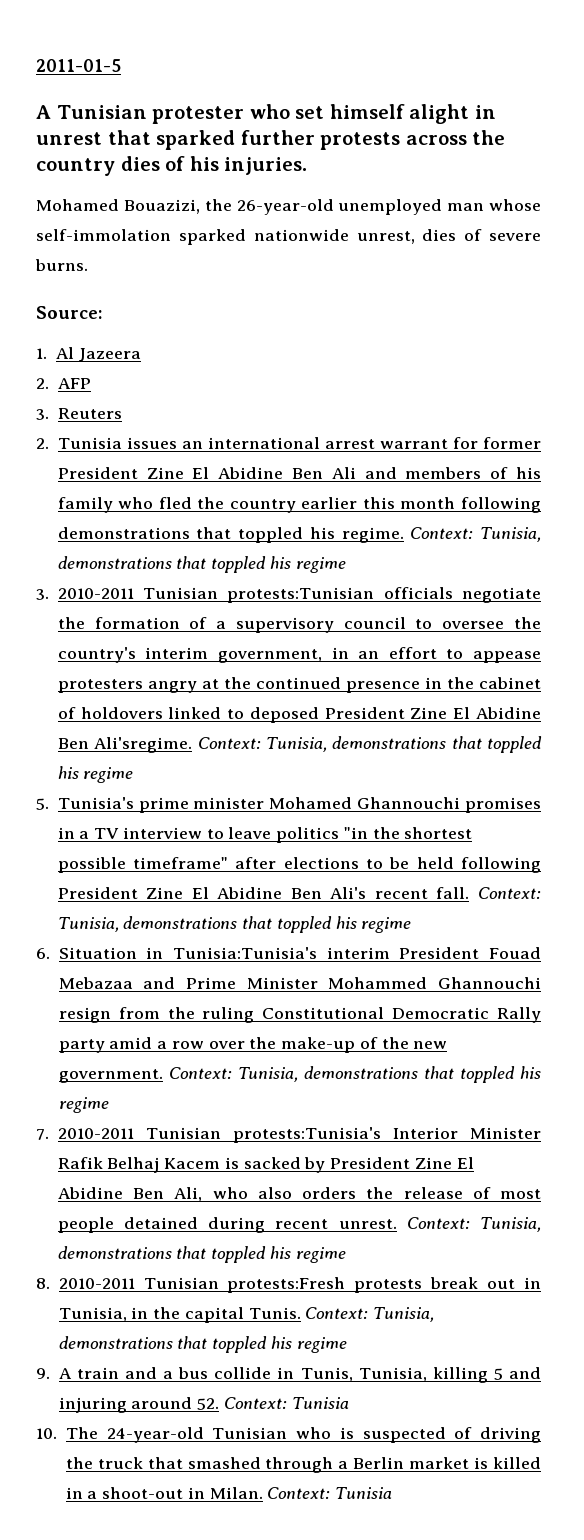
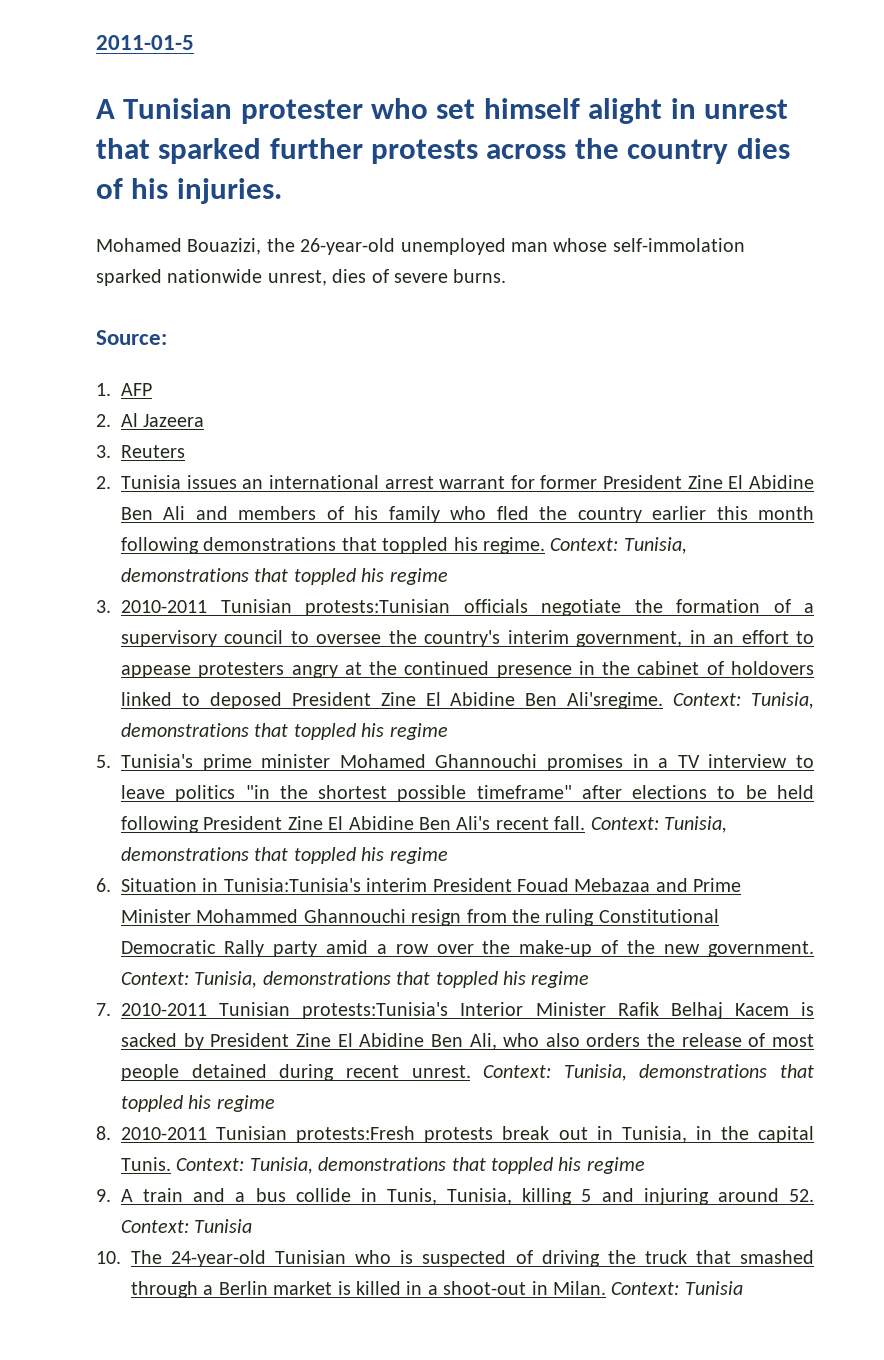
(47, 353) none -> [121,383,152,396] [96,414,111,427] AFP // 2.
[36,378,91,389] // 2. AFP -> (205, 420) none

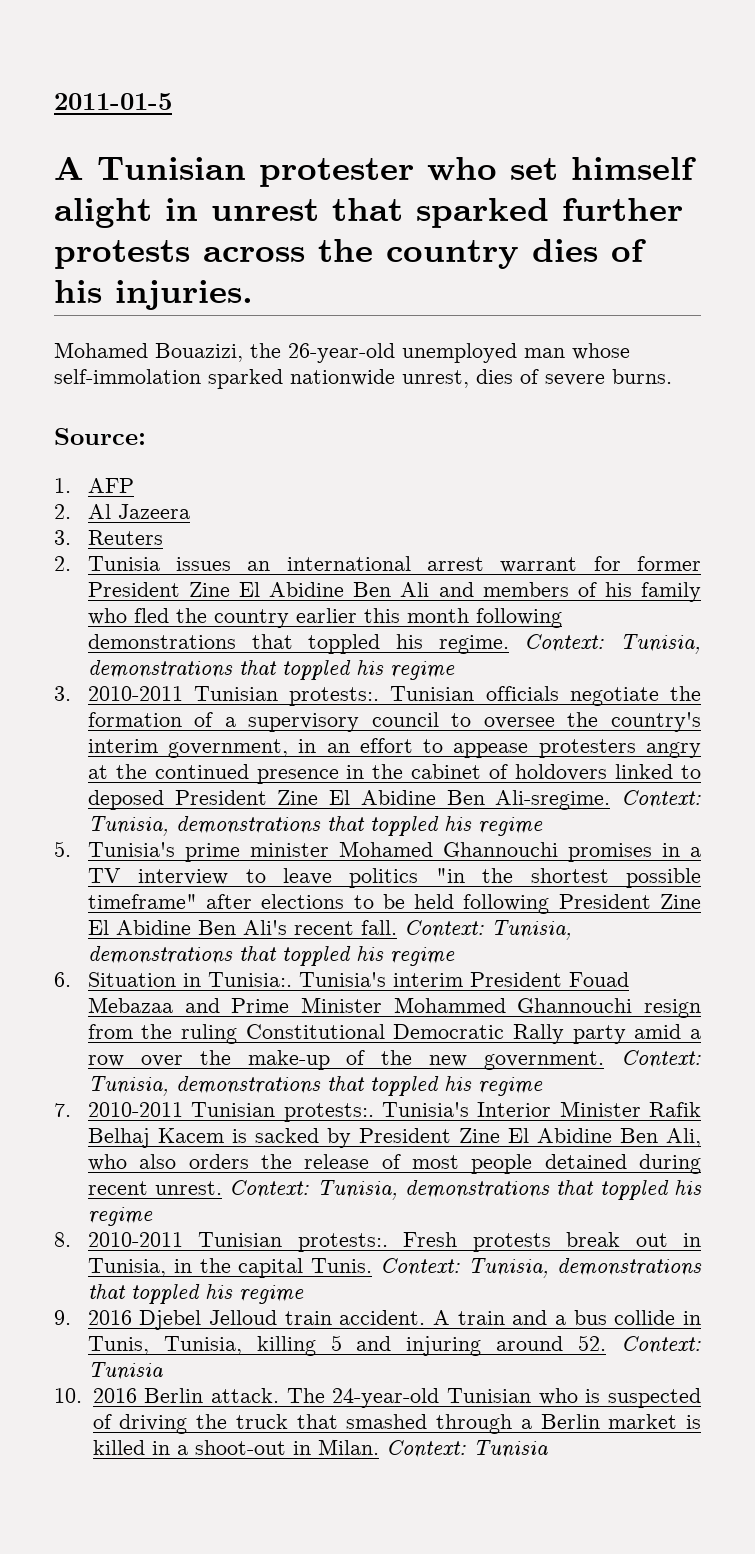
[305,599,450,616] protests:Tunisian -> [289,686,475,706] protests:. Tunisian
[567,692,664,709] Ali'sregime. -> [495,790,611,810] Ali-sregime.
[223,878,361,892] Tunisia:Tunisia's -> [207,972,386,987] Tunisia:. Tunisia's
[302,1002,449,1019] protests:Tunisia's -> [283,1102,469,1122] protests:. Tunisia's
[296,1126,416,1143] protests:Fresh -> [297,1232,458,1252] protests:. Fresh
(111, 1195) none -> [87,1310,426,1330] 2016 Djebel Jelloud train accident.
(121, 1257) none -> [92,1388,280,1403] 2016 Berlin attack.

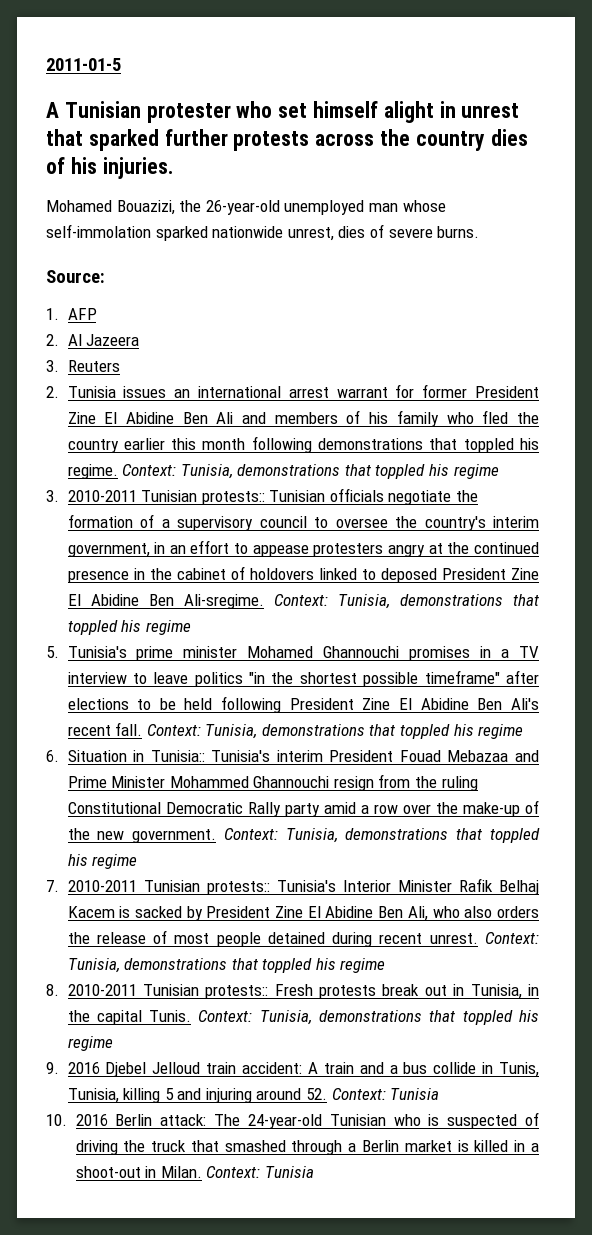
[289,687,380,706] protests:. -> [201,491,265,505] protests::
[207,972,292,987] Tunisia:. -> [150,750,205,762] Tunisia::
[283,1103,374,1122] protests:. -> [206,881,270,895] protests::
[297,1233,388,1252] protests:. -> [205,985,269,999] protests::
[339,1310,426,1325] accident. -> [242,1062,302,1074] accident:
[211,1388,280,1403] attack. -> [160,1114,207,1126] attack:

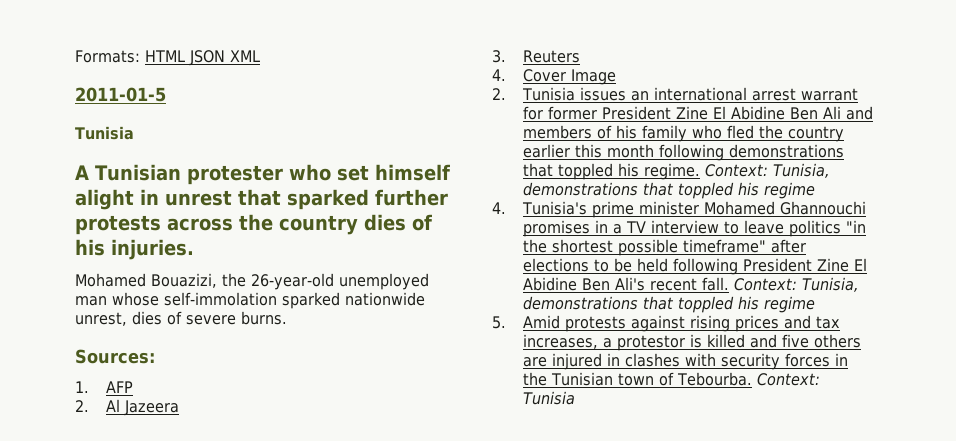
(46, 64) none -> [75,50,260,66] Formats: HTML JSON XML //
(121, 64) none -> [75,126,134,140] // Tunisia
[46,270,105,283] Source: -> [75,349,155,364] Sources:
(120, 366) none -> [492,69,616,85] // 4. Cover Image
[46,488,479,505] [67,514,539,531] [67,540,539,557] [67,566,539,583] [67,594,539,609] [67,620,191,635] [46,646,59,658] 3. 2010-2011 Tunisian protests:: Tunisian officials negotiate the formation of a supervisory council to oversee the country's interim government, in an effort to appease protesters angry at the continued presence in the cabinet of holdovers linked to deposed President Zine El Abidine Ben Ali-sregime. Context: Tunisia, demonstrations that toppled his regime // 5. -> [492,202,506,214] 4.
[46,750,539,762] [67,774,478,791] [67,800,539,817] [67,828,540,843] [67,854,138,869] [46,878,539,895] [67,906,539,921] [67,930,539,947] [67,958,386,973] [46,984,540,999] [67,1010,539,1025] [67,1036,113,1051] [46,1062,539,1077] [67,1088,440,1103] [46,1112,539,1129] [75,1140,539,1155] [75,1166,202,1178] 6. Situation in Tunisia:: Tunisia's interim President Fouad Mebazaa and Prime Minister Mohammed Ghannouchi resign from the ruling Constitutional Democratic Rally party amid a row over the make-up of the new government. Context: Tunisia, demonstrations that toppled his regime // 7. 2010-2011 Tunisian protests:: Tunisia's Interior Minister Rafik Belhaj Kacem is sacked by President Zine El Abidine Ben Ali, who also orders the release of most people detained during recent unrest. Context: Tunisia, demonstrations that toppled his regime // 8. 2010-2011 Tunisian protests:: Fresh protests break out in Tunisia, in the capital Tunis. Context: Tunisia, demonstrations that toppled his regime // 9. 2016 Djebel Jelloud train accident: A train and a bus collide in Tunis, Tunisia, killing 5 and injuring around 52. Context: Tunisia // 10. 2016 Berlin attack: The 24-year-old Tunisian who is suspected of driving the truck that smashed through a Berlin market is killed in a shoot-out in Milan. -> [492,315,840,332] [522,334,861,351] [522,353,848,370] [522,372,752,386] 5. Amid protests against rising prices and tax increases, a protestor is killed and five others are injured in clashes with security forces in the Tunisian town of Tebourba.

